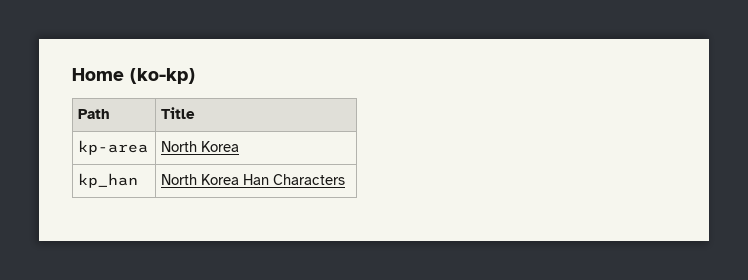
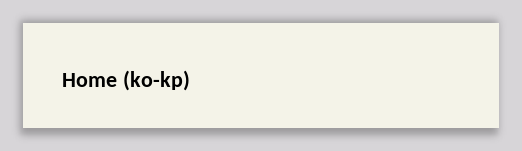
[78,109,111,119] [161,107,196,119] [78,140,149,155] [161,141,240,152] [78,173,139,188] [161,174,346,185] // Path | Title // kp-area | North Korea // kp_han | North Korea Han Characters -> (190, 80) none

